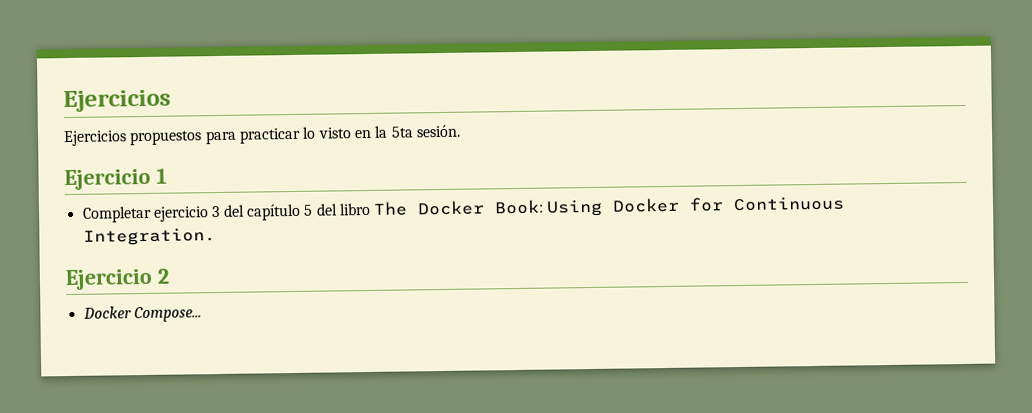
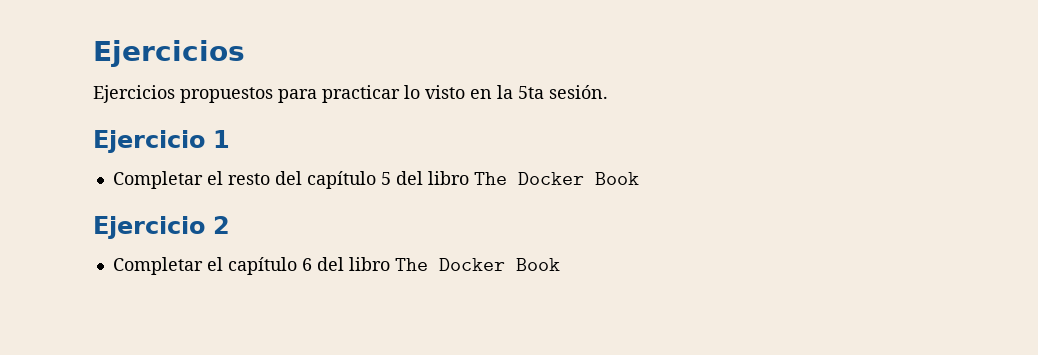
[152,205,221,222] ejercicio 3 -> [206,171,270,185] el resto
[494,196,846,217] [82,228,216,246] [65,268,170,291] [82,306,202,323] Book: Using Docker for Continuous Integration. // Ejercicio 2 // Docker Compose... -> [594,172,639,185] [93,216,230,239] [112,257,560,275] Book // Ejercicio 2 // Completar el capítulo 6 del libro The Docker Book

